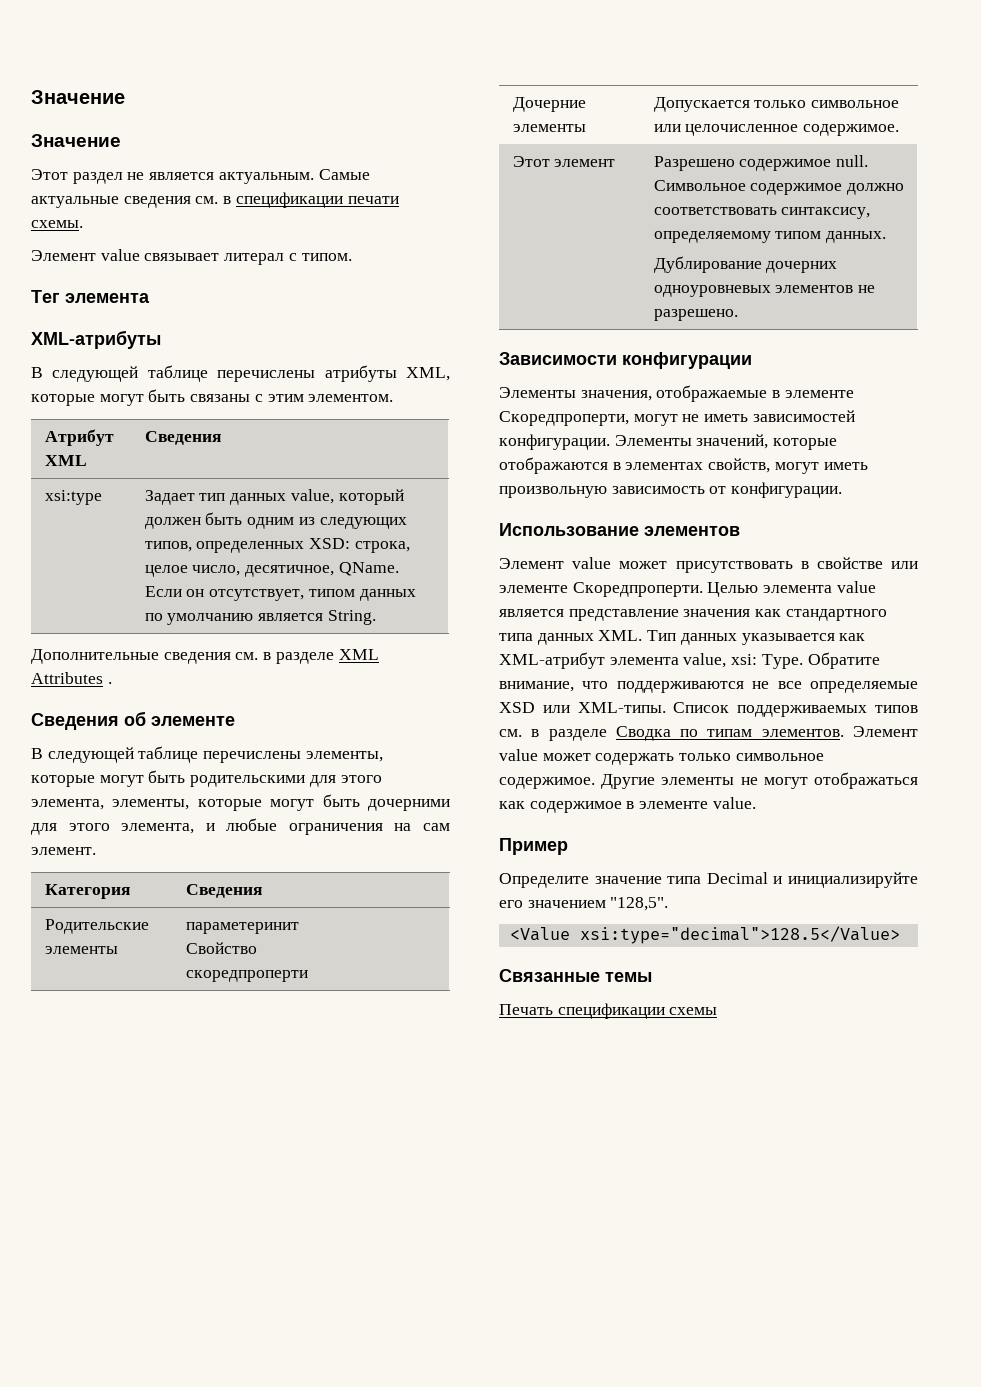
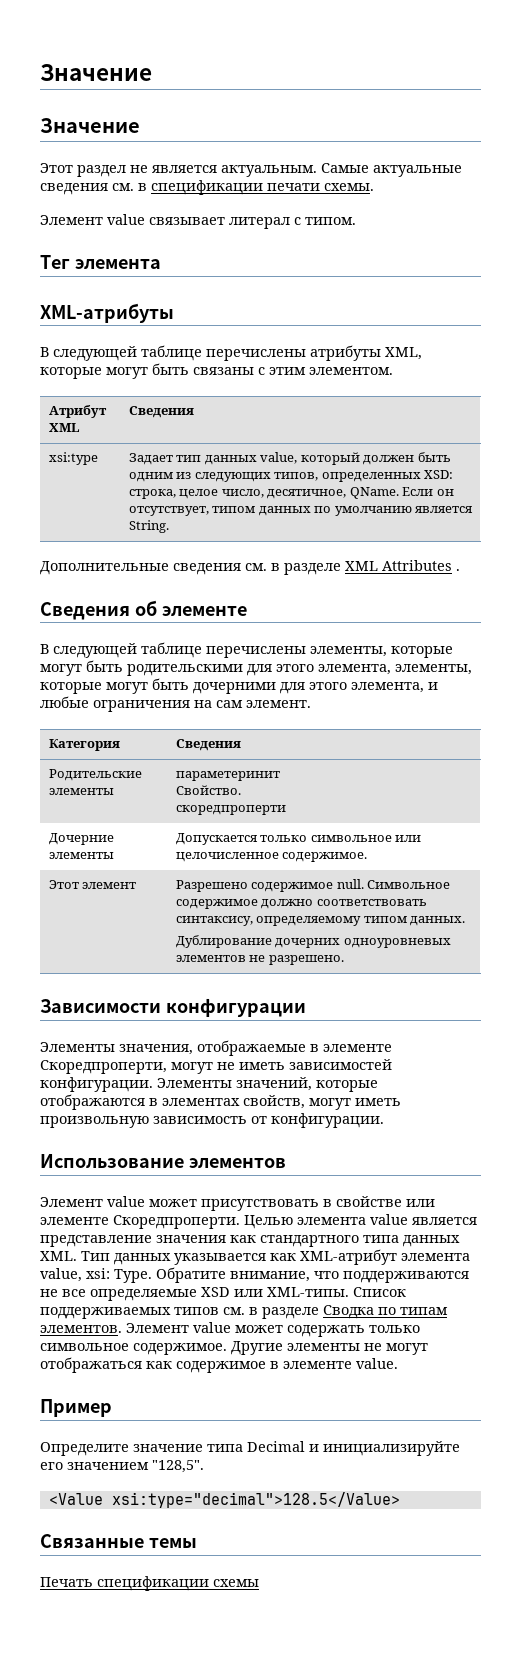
[185,942,257,954] Свойство -> [175,785,241,795] Свойство.

